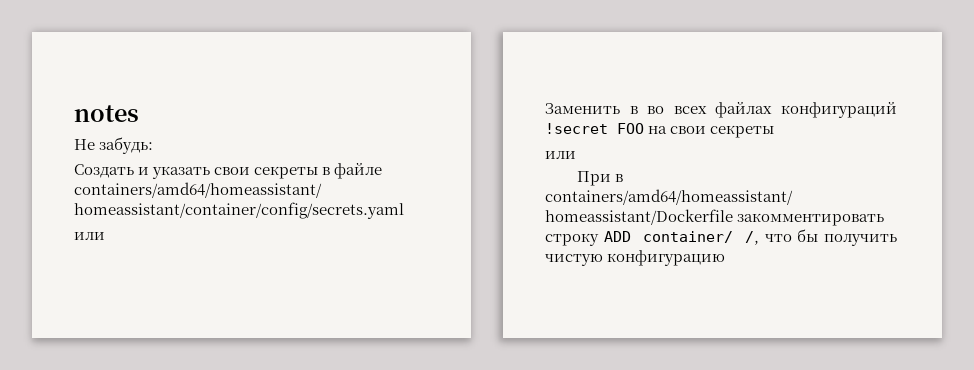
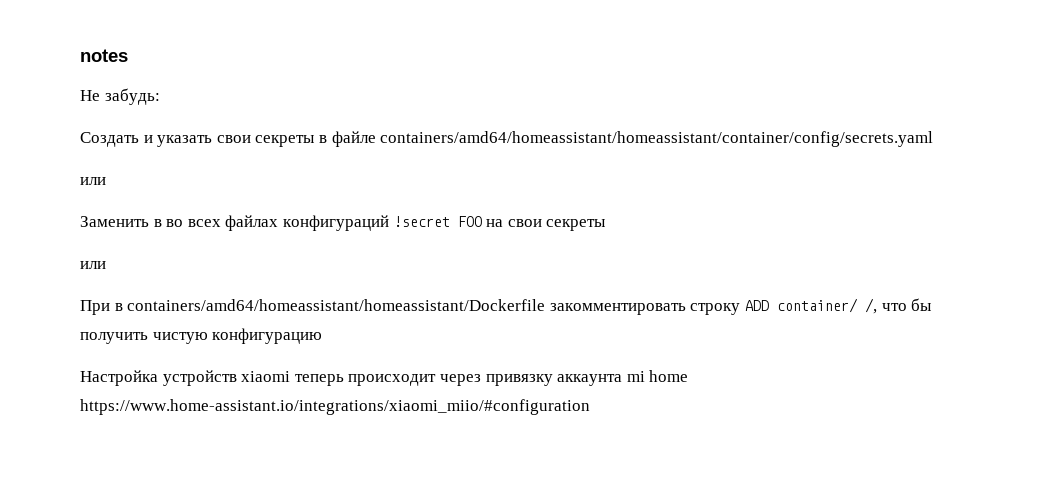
(726, 258) none -> [80,370,689,386] [80,399,590,415] // Настройка устройств xiaomi теперь происходит через привязку аккаунта mi home https://www.home-assistant.io/integrations/xiaomi_miio/#configuration

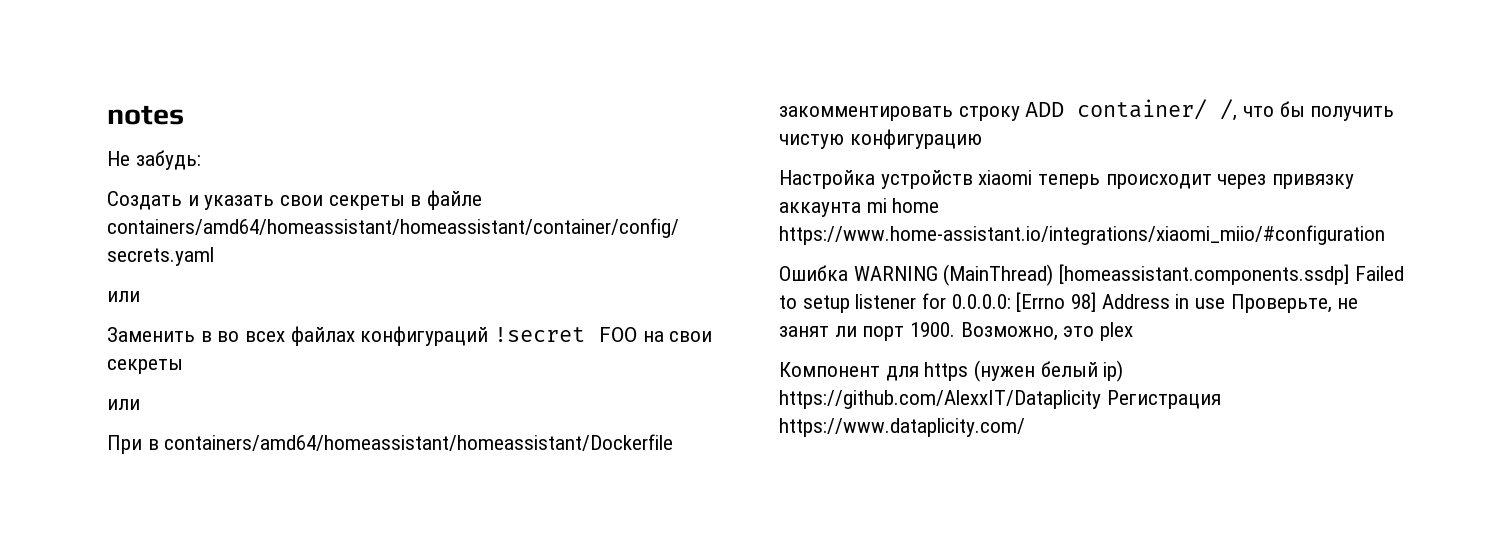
(590, 407) none -> [779,264,1404,286] [779,292,1359,313] [779,322,1134,341] [779,360,1124,382] [779,390,1221,409] [779,418,1025,437] // Ошибка WARNING (MainThread) [homeassistant.components.ssdp] Failed to setup listener for 0.0.0.0: [Errno 98] Address in use Проверьте, не занят ли порт 1900. Возможно, это plex // Компонент для https (нужен белый ip) https://github.com/AlexxIT/Dataplicity Регистрация https://www.dataplicity.com/

